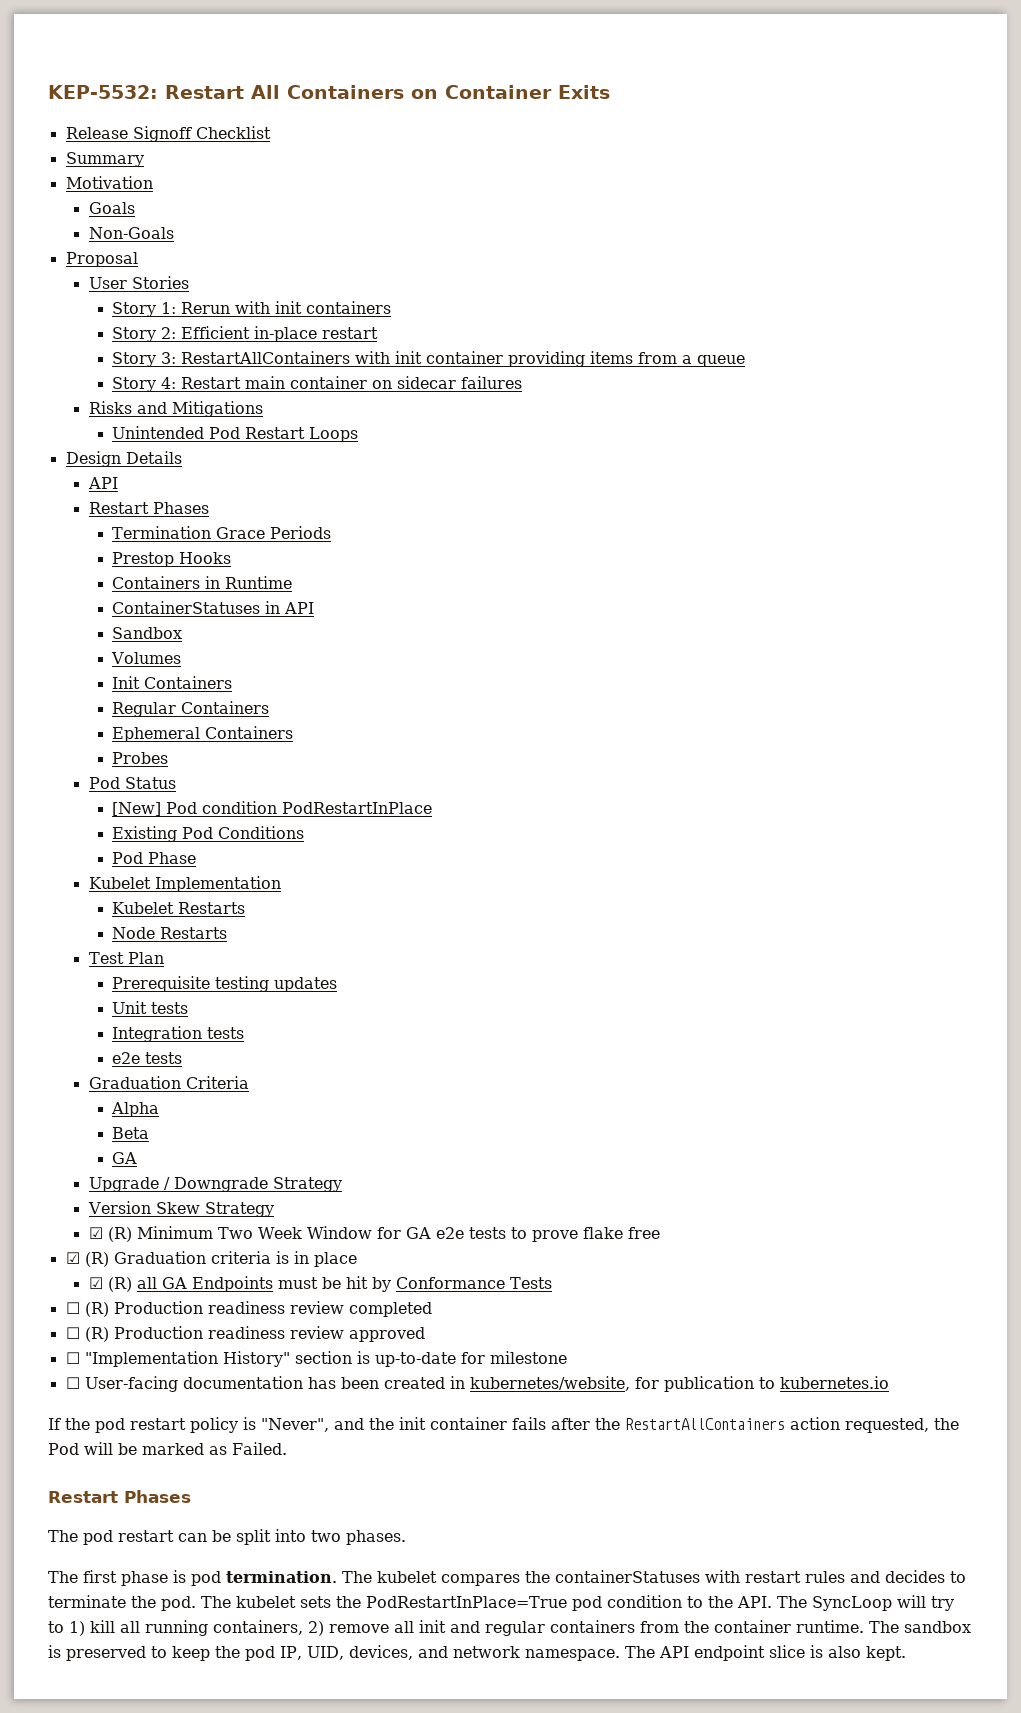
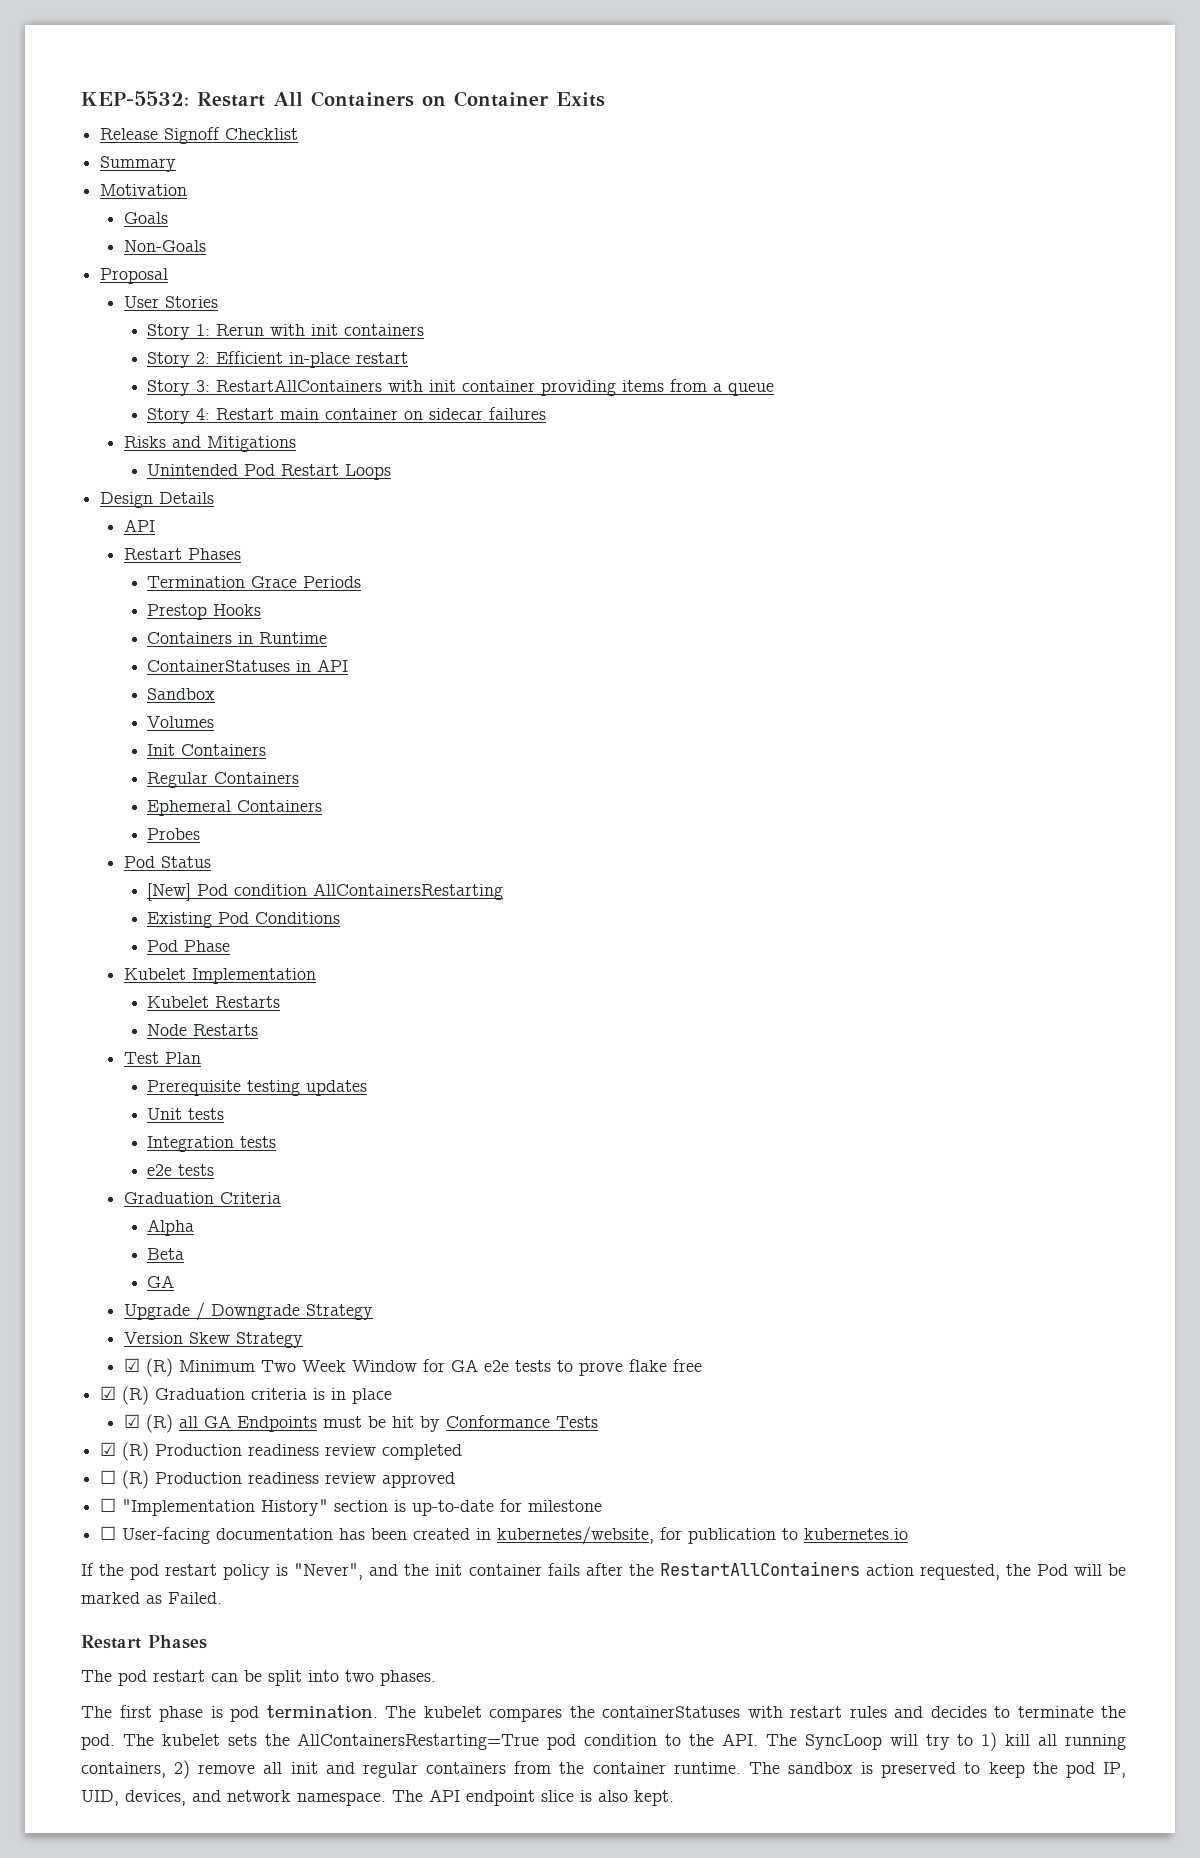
[282,802,433,814] PodRestartInPlace -> [313,883,504,900] AllContainersRestarting
[65,1302,80,1314] ☐ -> [100,1442,117,1456] ☑
[366,1596,567,1608] PodRestartInPlace=True -> [297,1733,540,1750] AllContainersRestarting=True

